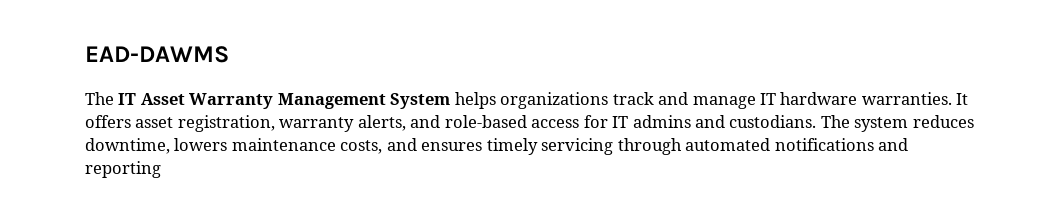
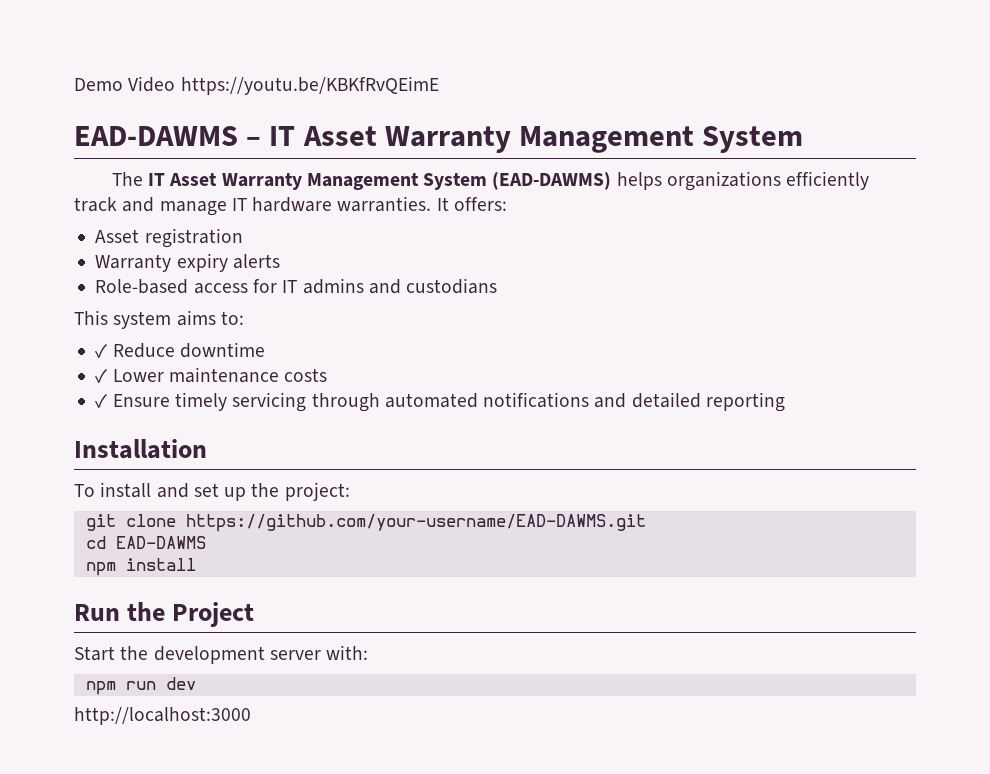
[85,46,229,63] EAD-DAWMS -> [74,76,439,95] [74,126,804,153] Demo Video https://youtu.be/KBKfRvQEimE // EAD-DAWMS – IT Asset Warranty Management System
(451, 101) none -> [492,172,612,190] (EAD-DAWMS)
(609, 100) none -> [786,171,870,190] efficiently
[85,115,527,132] offers asset registration, warranty alerts, and role-based -> [453,197,507,211] [95,228,243,248] [95,253,280,272] [95,279,189,294] offers: // Asset registration // Warranty expiry alerts // Role-based
[729,115,974,132] [85,138,483,154] custodians. The system reduces downtime, lowers maintenance costs, and ensures -> [406,278,498,294] [74,310,244,329] [95,342,265,358] [95,367,328,383] [95,394,170,408] custodians // This system aims to: // ✓ Reduce downtime // ✓ Lower maintenance costs // ✓ Ensure
(909, 144) none -> [631,392,701,408] detailed
(161, 169) none -> [74,439,207,459] [74,482,350,501] [85,514,646,532] [85,536,206,549] [85,558,196,576] [74,602,255,627] [74,645,369,664] [85,677,196,695] [74,707,251,725] // Installation // To install and set up the project: // git clone https://github.com/your-username/EAD-DAWMS.git // cd EAD-DAWMS // npm install // Run the Project // Start the development server with: // npm run dev // http://localhost:3000

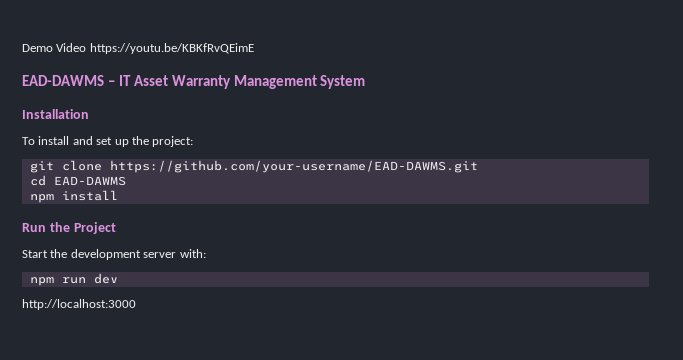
[111,171,870,191] [74,196,507,216] [95,228,243,248] [95,253,280,272] [95,278,498,294] [74,310,244,329] [95,342,265,358] [95,367,328,383] [95,392,785,412] // The IT Asset Warranty Management System (EAD-DAWMS) helps organizations efficiently track and manage IT hardware warranties. It offers: // Asset registration // Warranty expiry alerts // Role-based access for IT admins and custodians // This system aims to: // ✓ Reduce downtime // ✓ Lower maintenance costs // ✓ Ensure timely servicing through automated notifications and detailed reporting -> (366, 82) none

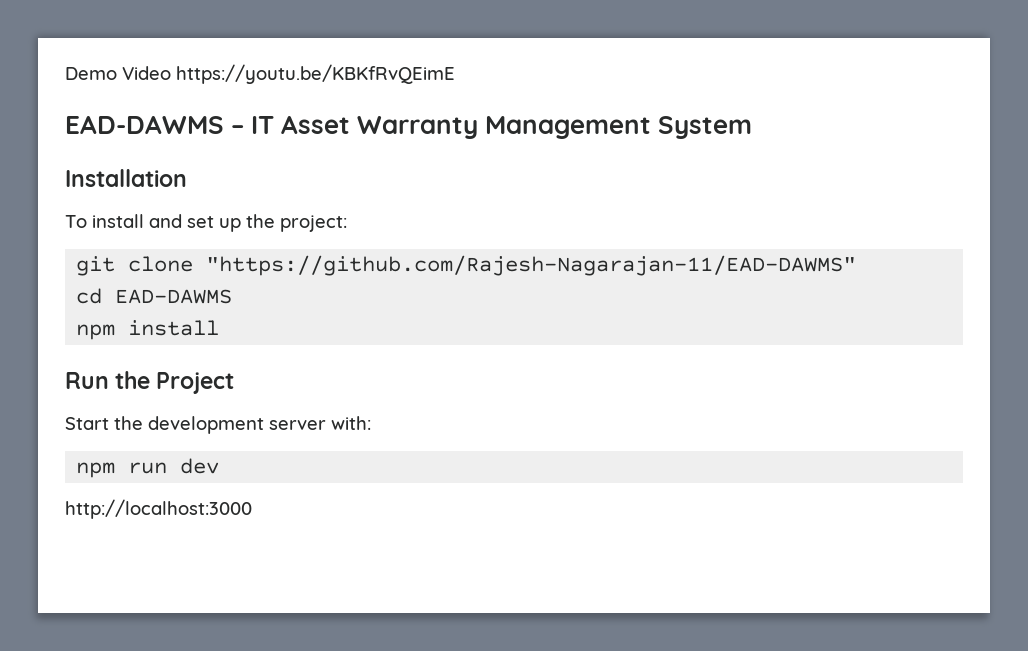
[109,160,478,173] https://github.com/your-username/EAD-DAWMS.git -> [206,255,857,276] "https://github.com/Rajesh-Nagarajan-11/EAD-DAWMS"

